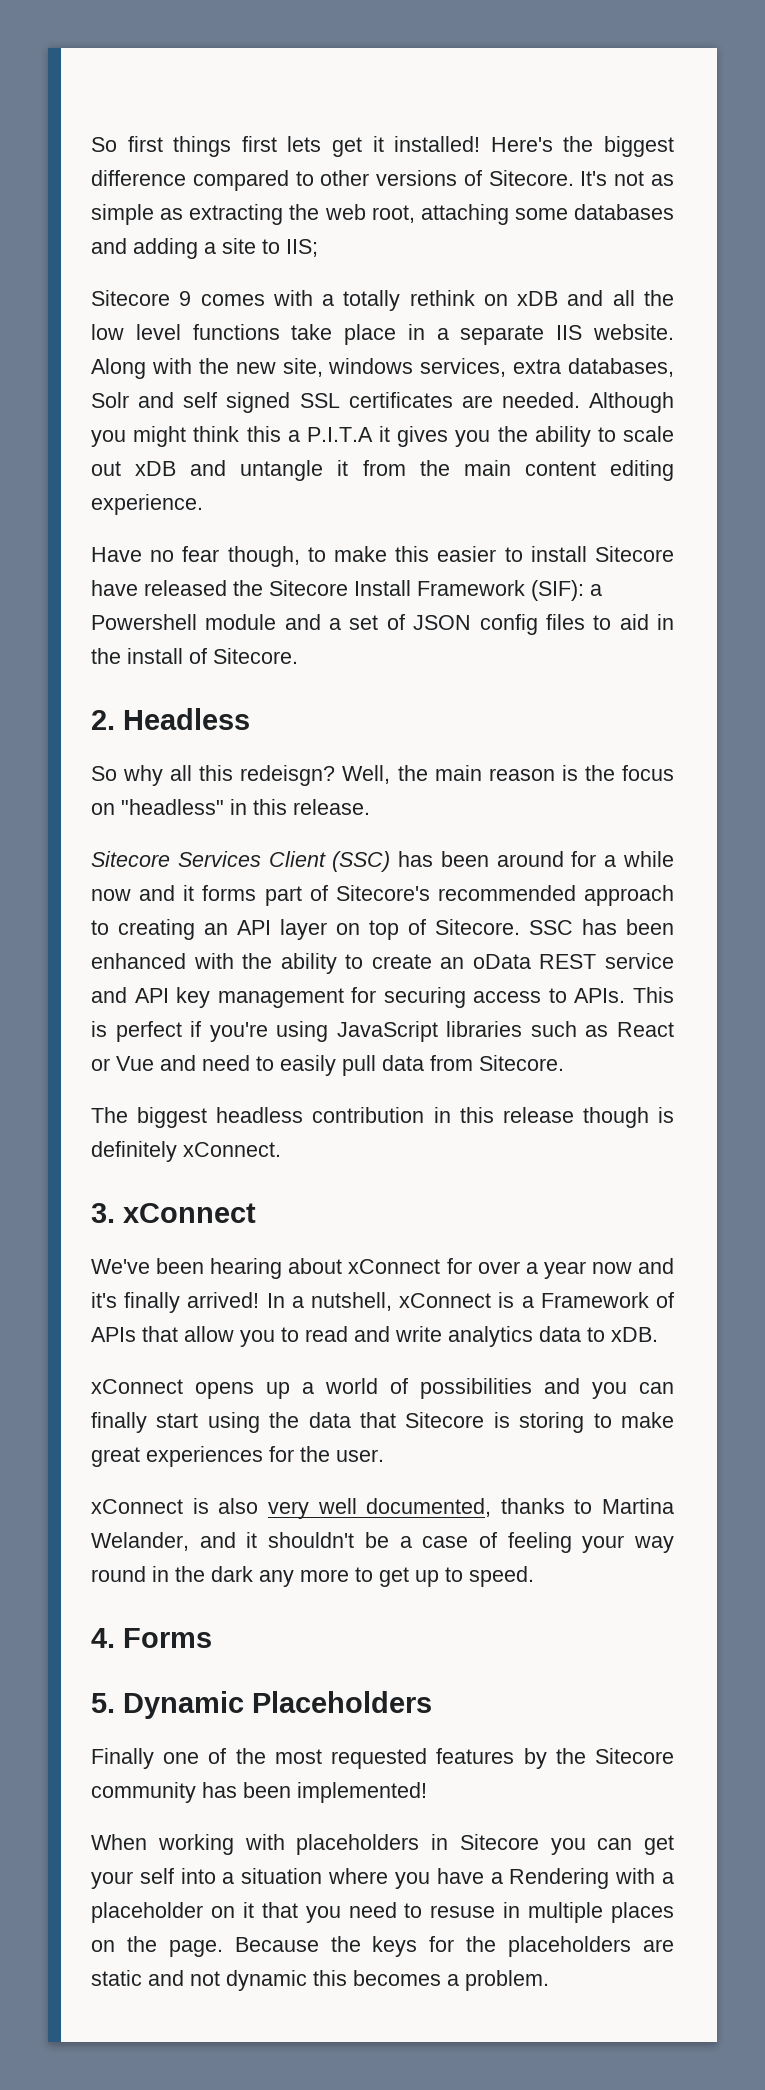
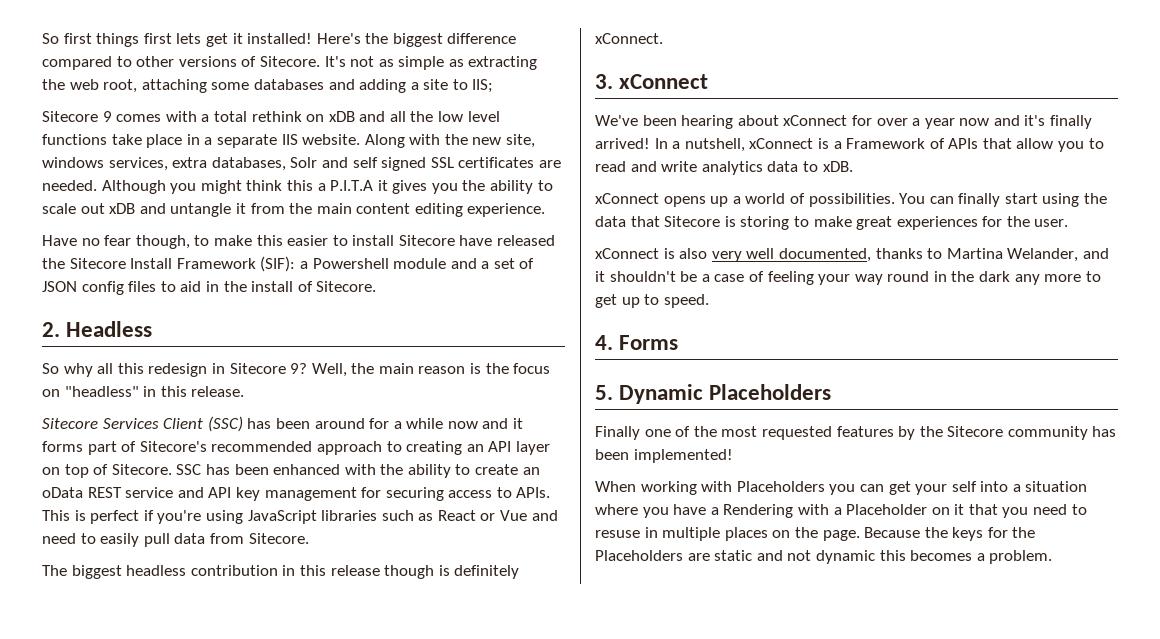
[343,290,401,311] totally -> [213,111,247,122] total
[240,765,336,786] redeisgn? -> [148,363,308,377] redesign in Sitecore 9?
[420,1378,627,1399] possibilities and you -> [808,193,926,207] possibilities. You
[296,1834,539,1855] placeholders in Sitecore -> [736,481,825,492] Placeholders
[91,1902,203,1923] placeholder -> [846,504,928,515] Placeholder
[508,1936,632,1957] placeholders -> [595,550,683,561] Placeholders

